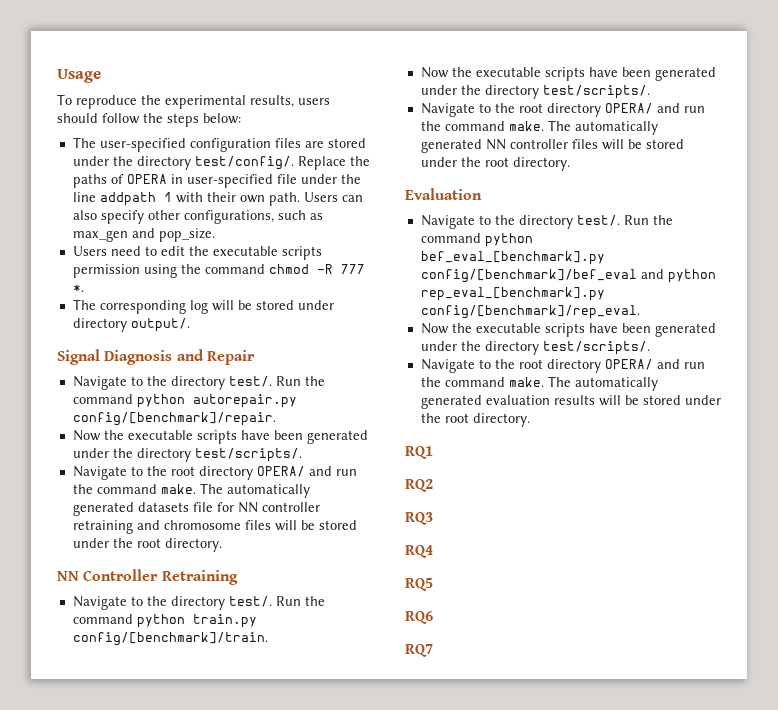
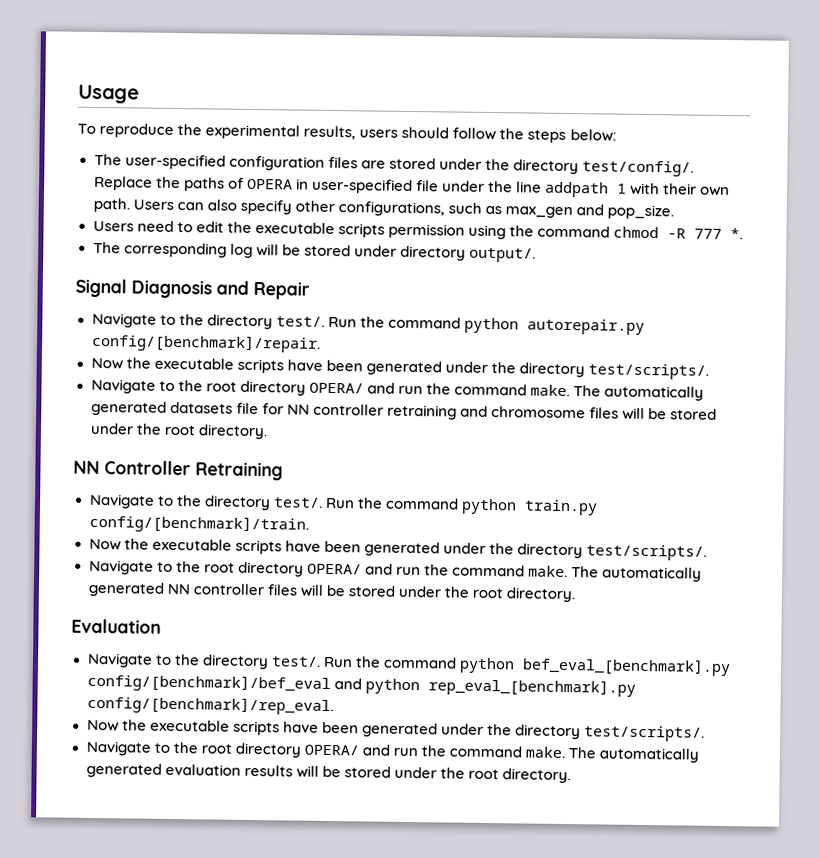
[405,446,433,459] [405,479,433,492] [405,512,433,525] [405,545,433,558] [405,578,433,591] [405,611,433,624] [405,644,433,657] // RQ1 // RQ2 // RQ3 // RQ4 // RQ5 // RQ6 // RQ7 -> (571, 776) none

